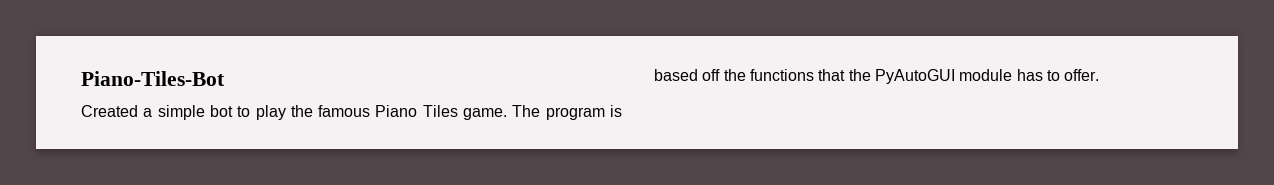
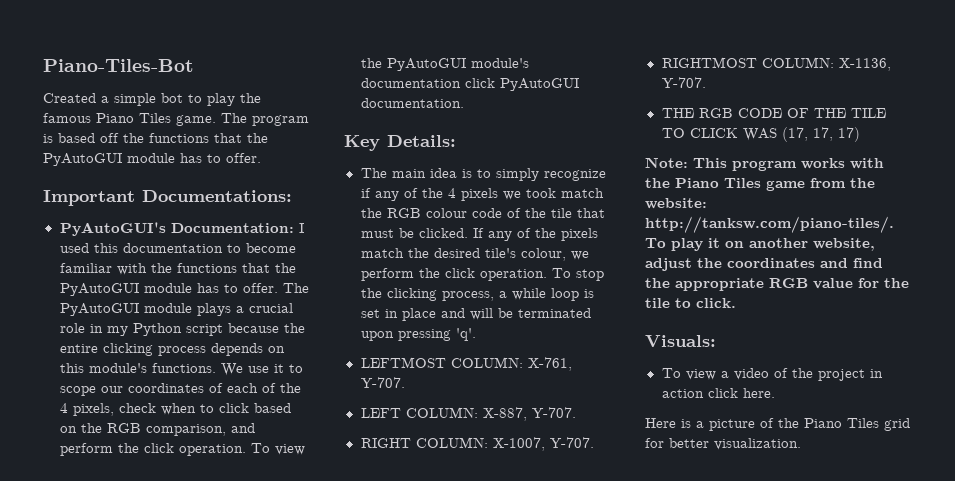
(1100, 75) none -> [43,190,292,206] [59,222,304,236] [59,243,296,253] [59,263,296,275] [59,283,309,296] [59,303,293,316] [59,323,305,336] [59,343,285,356] [59,363,303,376] [59,383,301,396] [59,403,291,416] [59,423,255,436] [59,443,305,456] [360,58,529,71] [360,78,579,91] [360,98,464,108] [344,135,456,151] [360,168,606,181] [360,188,604,201] [360,208,605,218] [360,228,598,241] [360,248,589,261] [360,268,604,281] [360,288,594,301] [360,308,591,321] [360,328,476,341] [360,357,572,371] [360,377,405,388] [360,407,576,421] [360,437,594,451] [661,57,891,71] [661,77,706,88] [661,108,886,118] [661,127,860,142] [645,157,884,171] [645,178,875,191] [645,198,707,209] [645,216,894,233] [645,238,875,251] [645,258,883,271] [645,278,909,291] [645,298,736,308] [645,335,716,347] [661,368,883,381] [661,388,775,398] [645,418,910,431] [645,438,801,450] // Important Documentations: // PyAutoGUI's Documentation: I used this documentation to become familiar with the functions that the PyAutoGUI module has to offer. The PyAutoGUI module plays a crucial role in my Python script because the entire clicking process depends on this module's functions. We use it to scope our coordinates of each of the 4 pixels, check when to click based on the RGB comparison, and perform the click operation. To view the PyAutoGUI module's documentation click PyAutoGUI documentation. // Key Details: // The main idea is to simply recognize if any of the 4 pixels we took match the RGB colour code of the tile that must be clicked. If any of the pixels match the desired tile's colour, we perform the click operation. To stop the clicking process, a while loop is set in place and will be terminated upon pressing 'q'. // LEFTMOST COLUMN: X-761, Y-707. // LEFT COLUMN: X-887, Y-707. // RIGHT COLUMN: X-1007, Y-707. // RIGHTMOST COLUMN: X-1136, Y-707. // THE RGB CODE OF THE TILE TO CLICK WAS (17, 17, 17) // Note: This program works with the Piano Tiles game from the website: http://tanksw.com/piano-tiles/. To play it on another website, adjust the coordinates and find the appropriate RGB value for the tile to click. // Visuals: // To view a video of the project in action click here. // Here is a picture of the Piano Tiles grid for better visualization.

